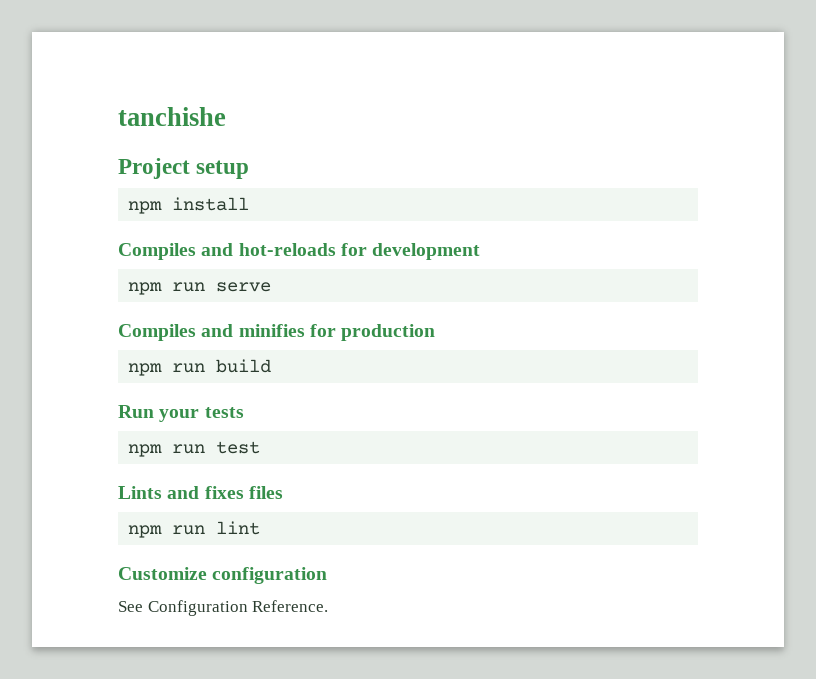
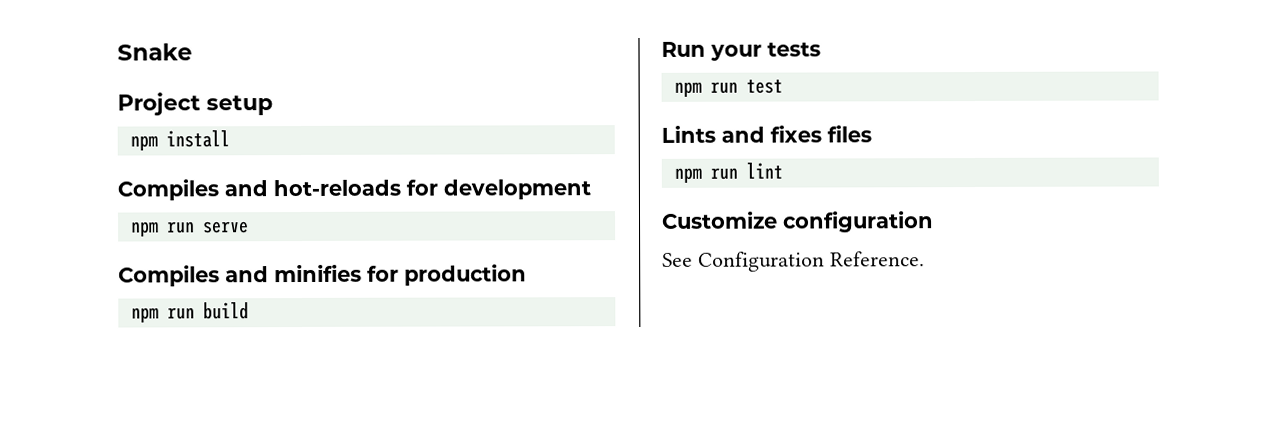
[118,107,226,126] tanchishe -> [117,43,193,61] Snake

